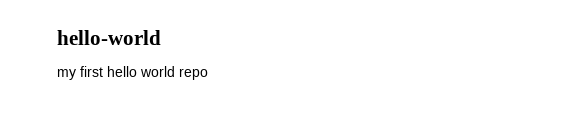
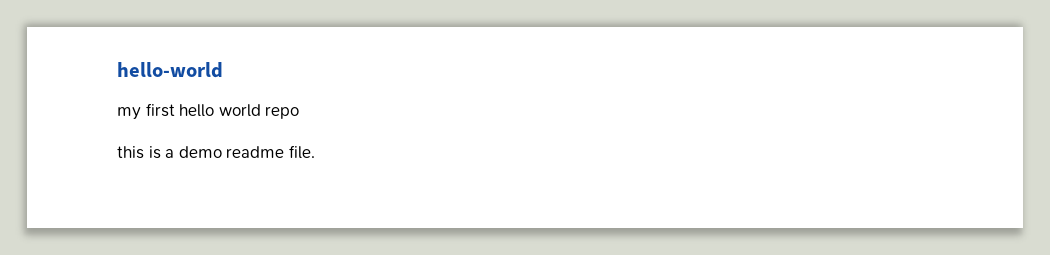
(208, 74) none -> [117,145,315,159] // this is a demo readme file.

